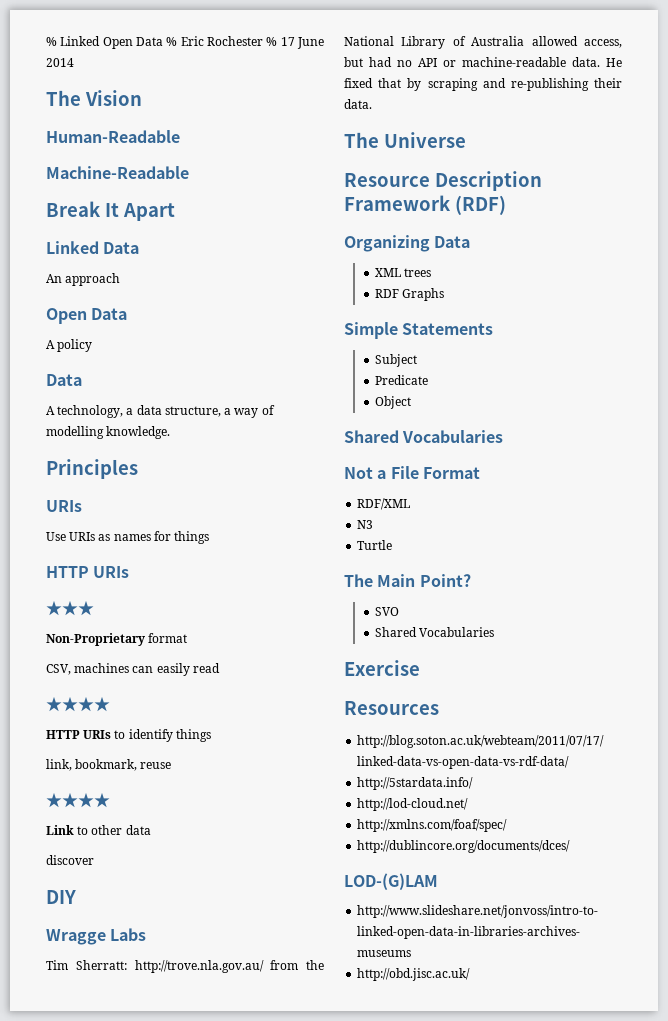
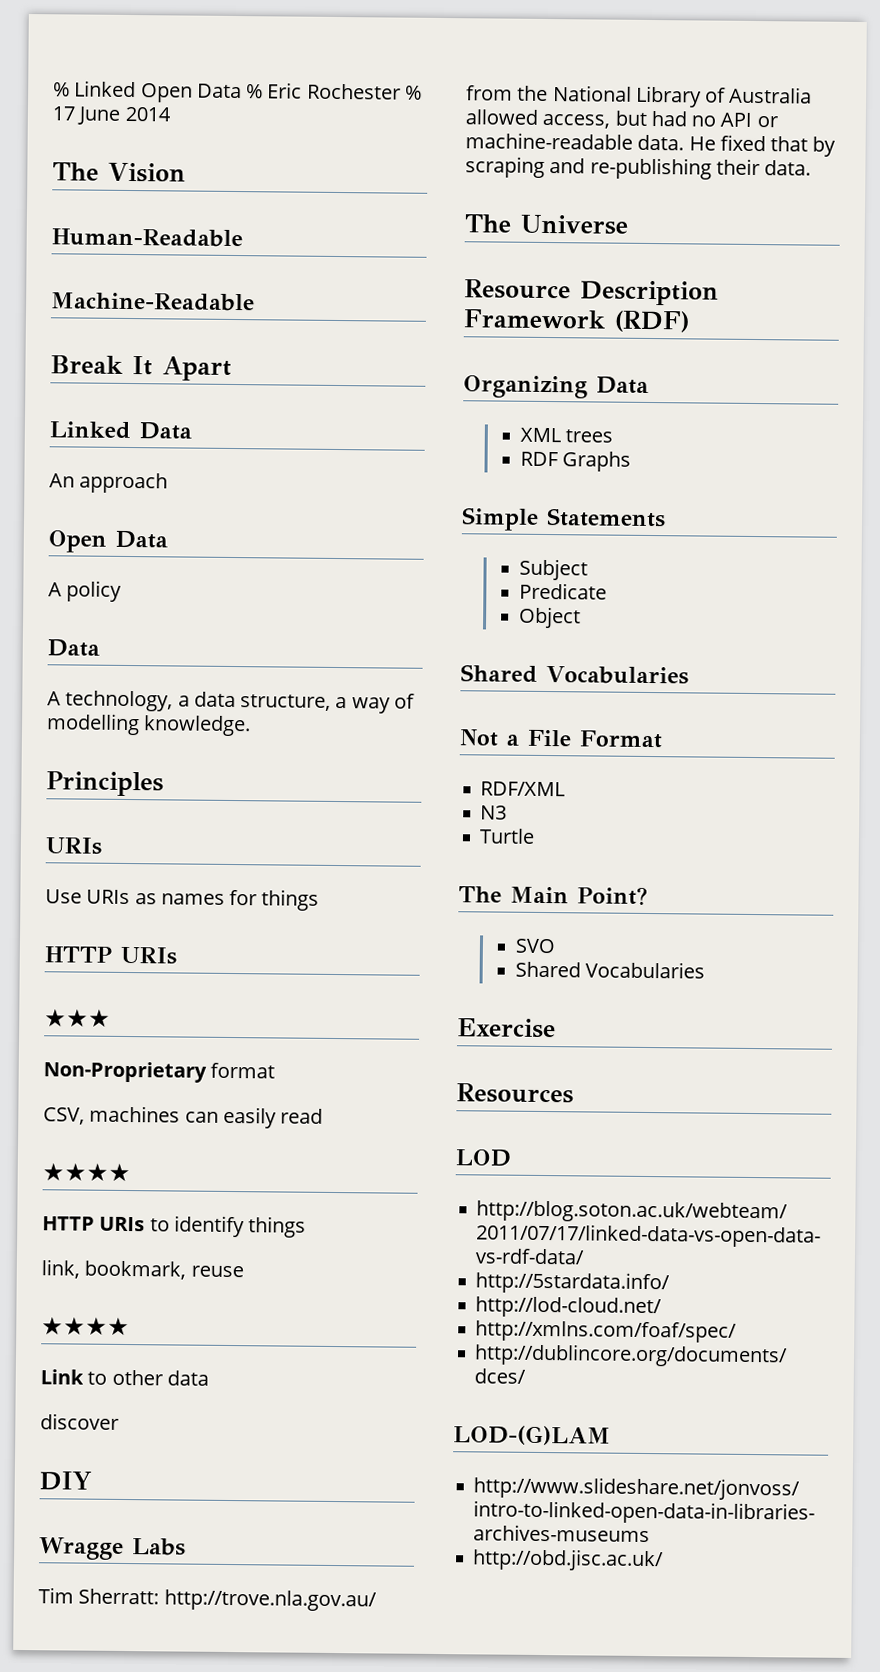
(439, 708) none -> [455,1149,511,1167] // LOD

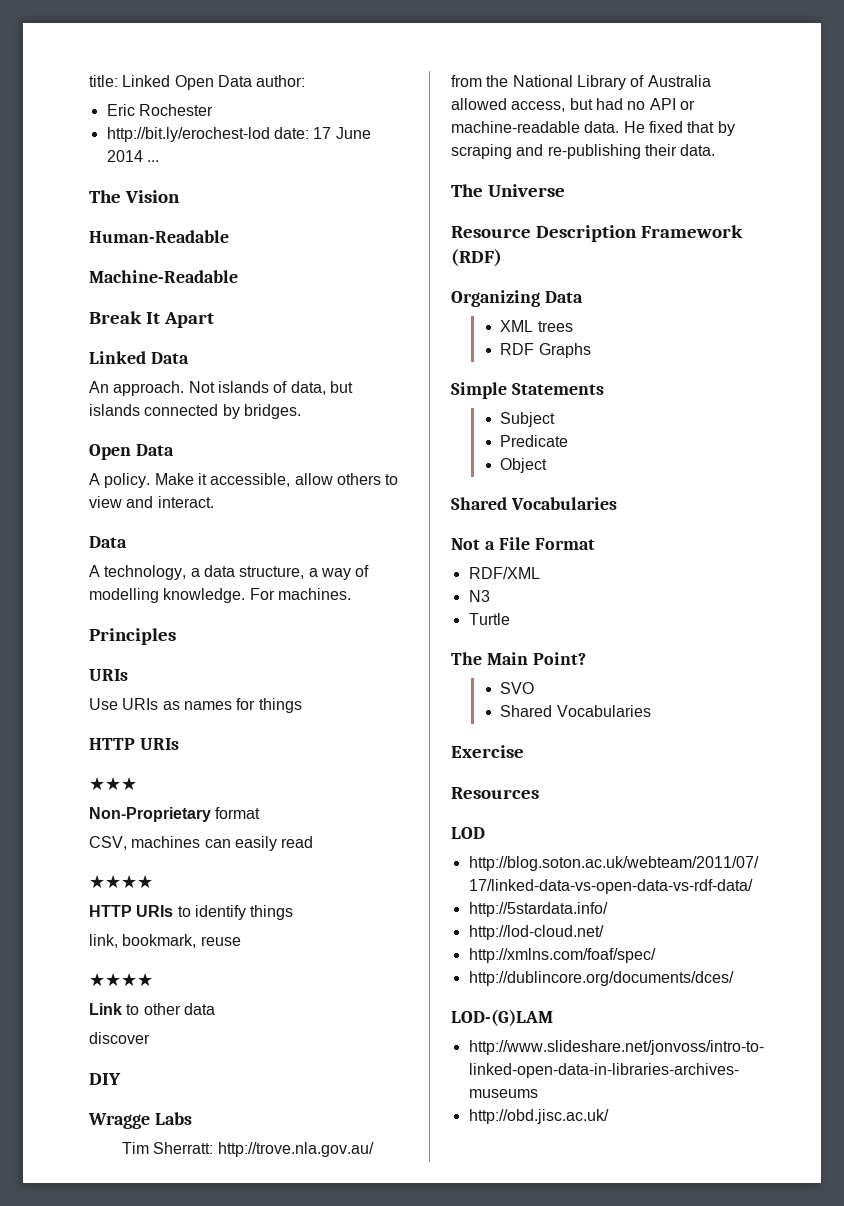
[53,82,70,97] % -> [89,75,118,87] title:
[246,84,264,99] % -> [256,75,306,87] author: //
[404,85,422,100] % -> [106,127,309,142] // http://bit.ly/erochest-lod date:
(171, 114) none -> [146,160,159,162] ...
[79,472,169,494] [48,530,168,553] [48,580,123,602] approach // Open Data // A policy -> [113,381,353,396] [89,404,301,419] [89,444,174,460] [89,473,399,488] [89,496,214,508] approach. Not islands of data, but islands connected by bridges. // Open Data // A policy. Make it accessible, allow others to view and interact.
(252, 726) none -> [249,588,351,600] For machines.

